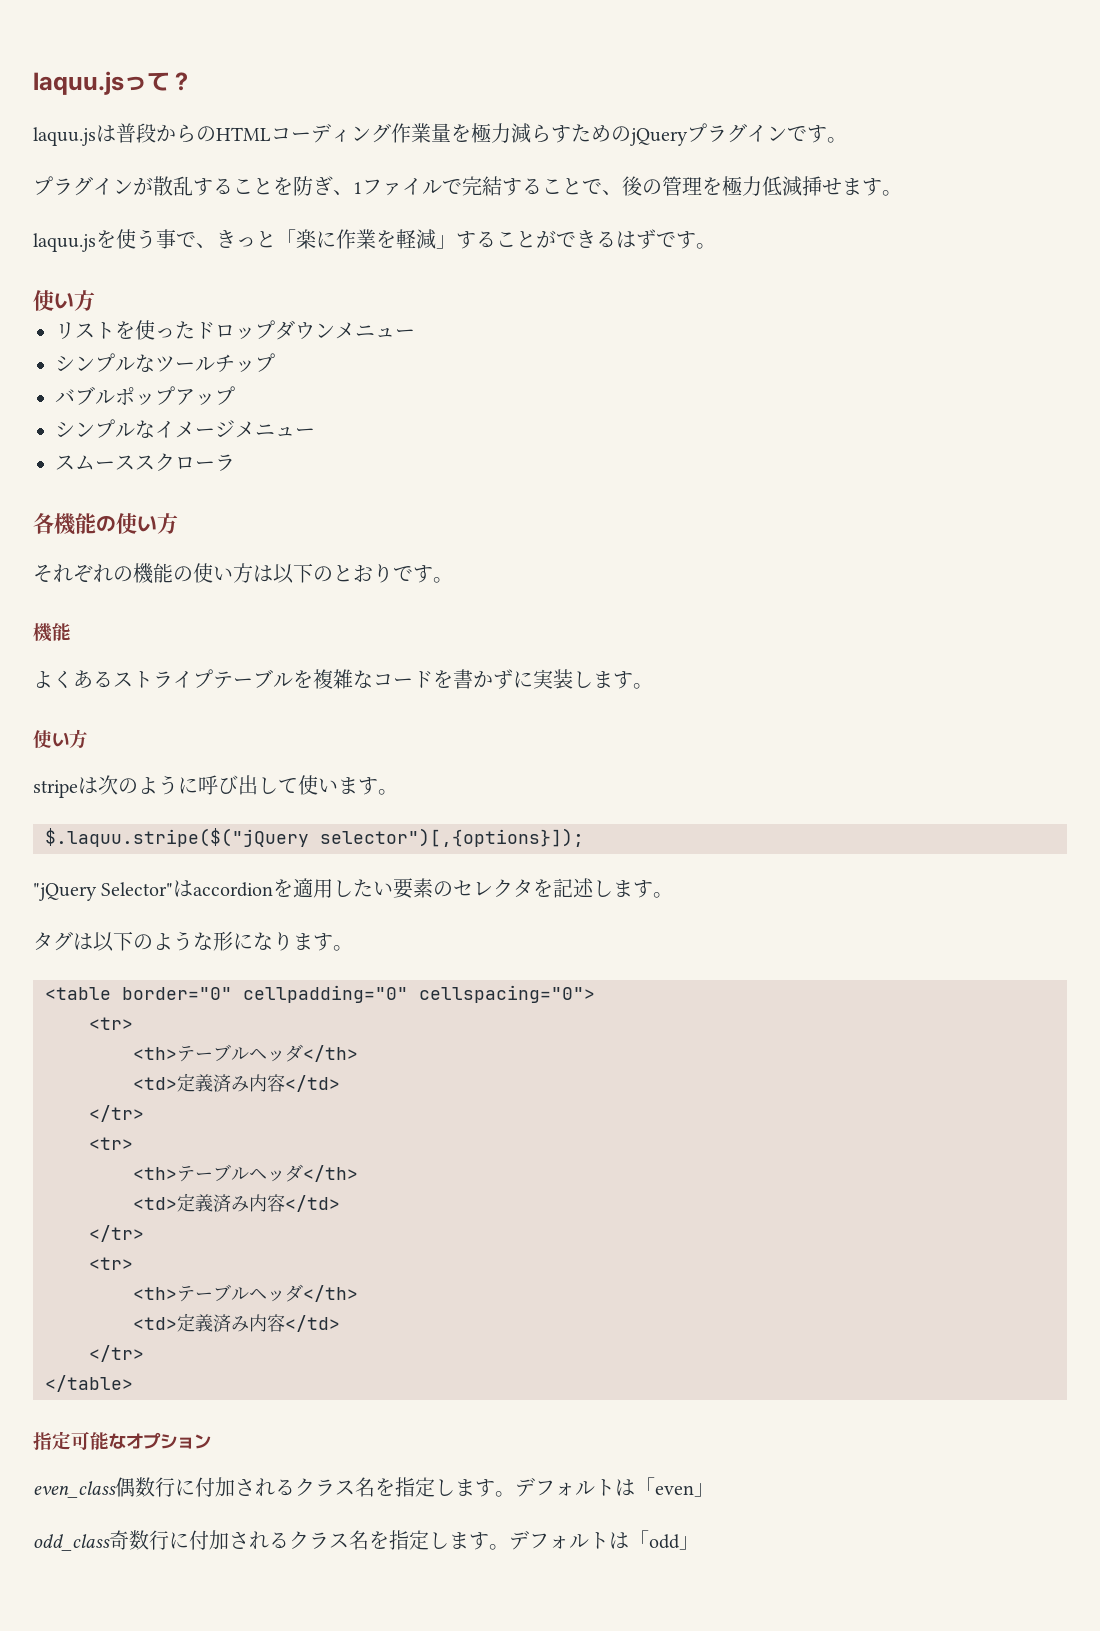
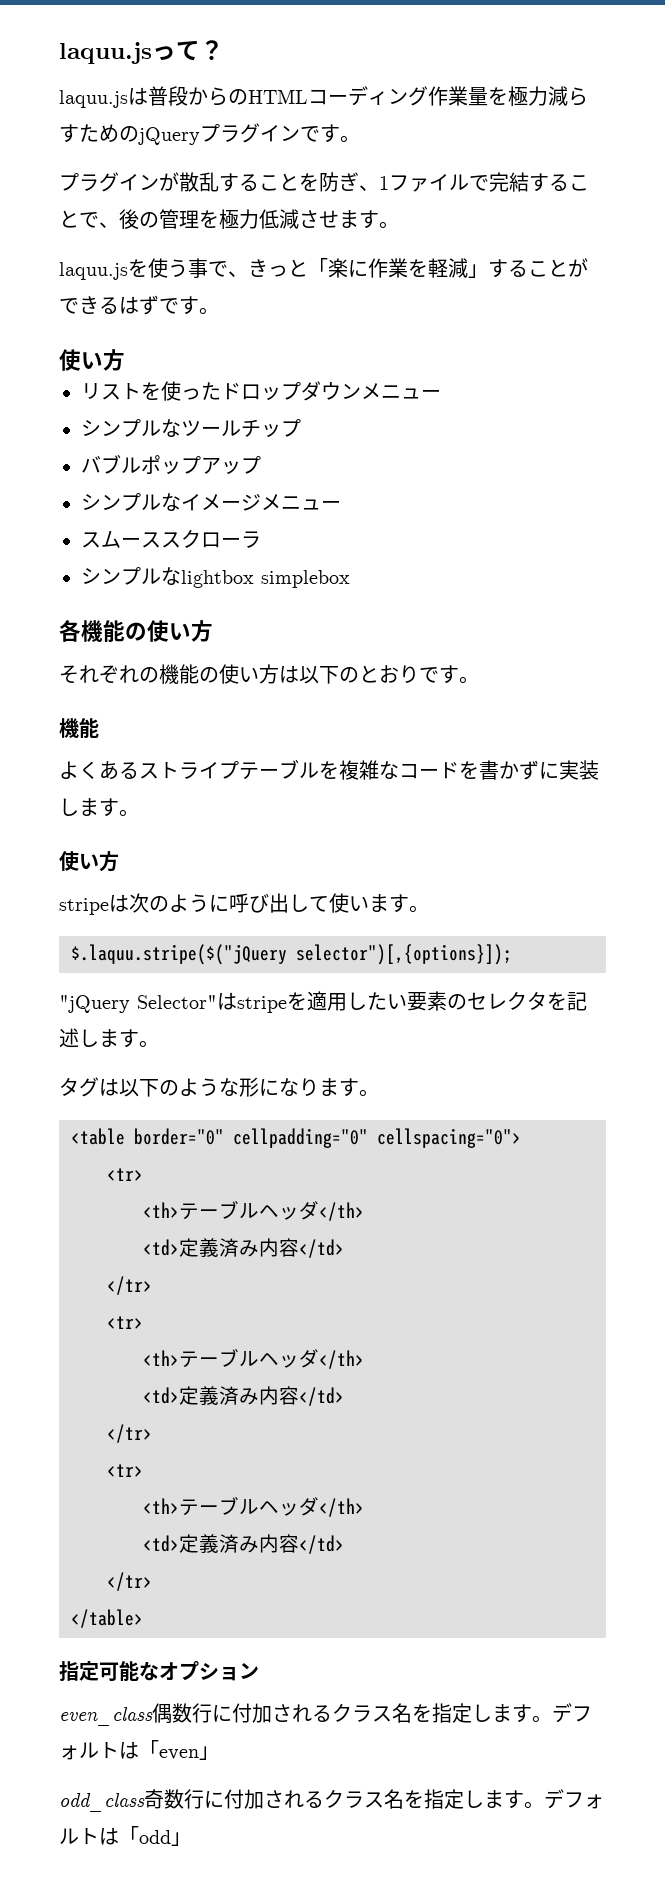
[802,176,822,196] 挿 -> [299,210,319,228] さ
(235, 462) none -> [81,567,350,588] // シンプルなlightbox simplebox
[193,882,274,897] accordion -> [237,996,287,1013] stripe

